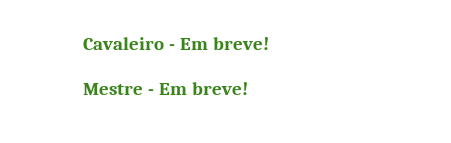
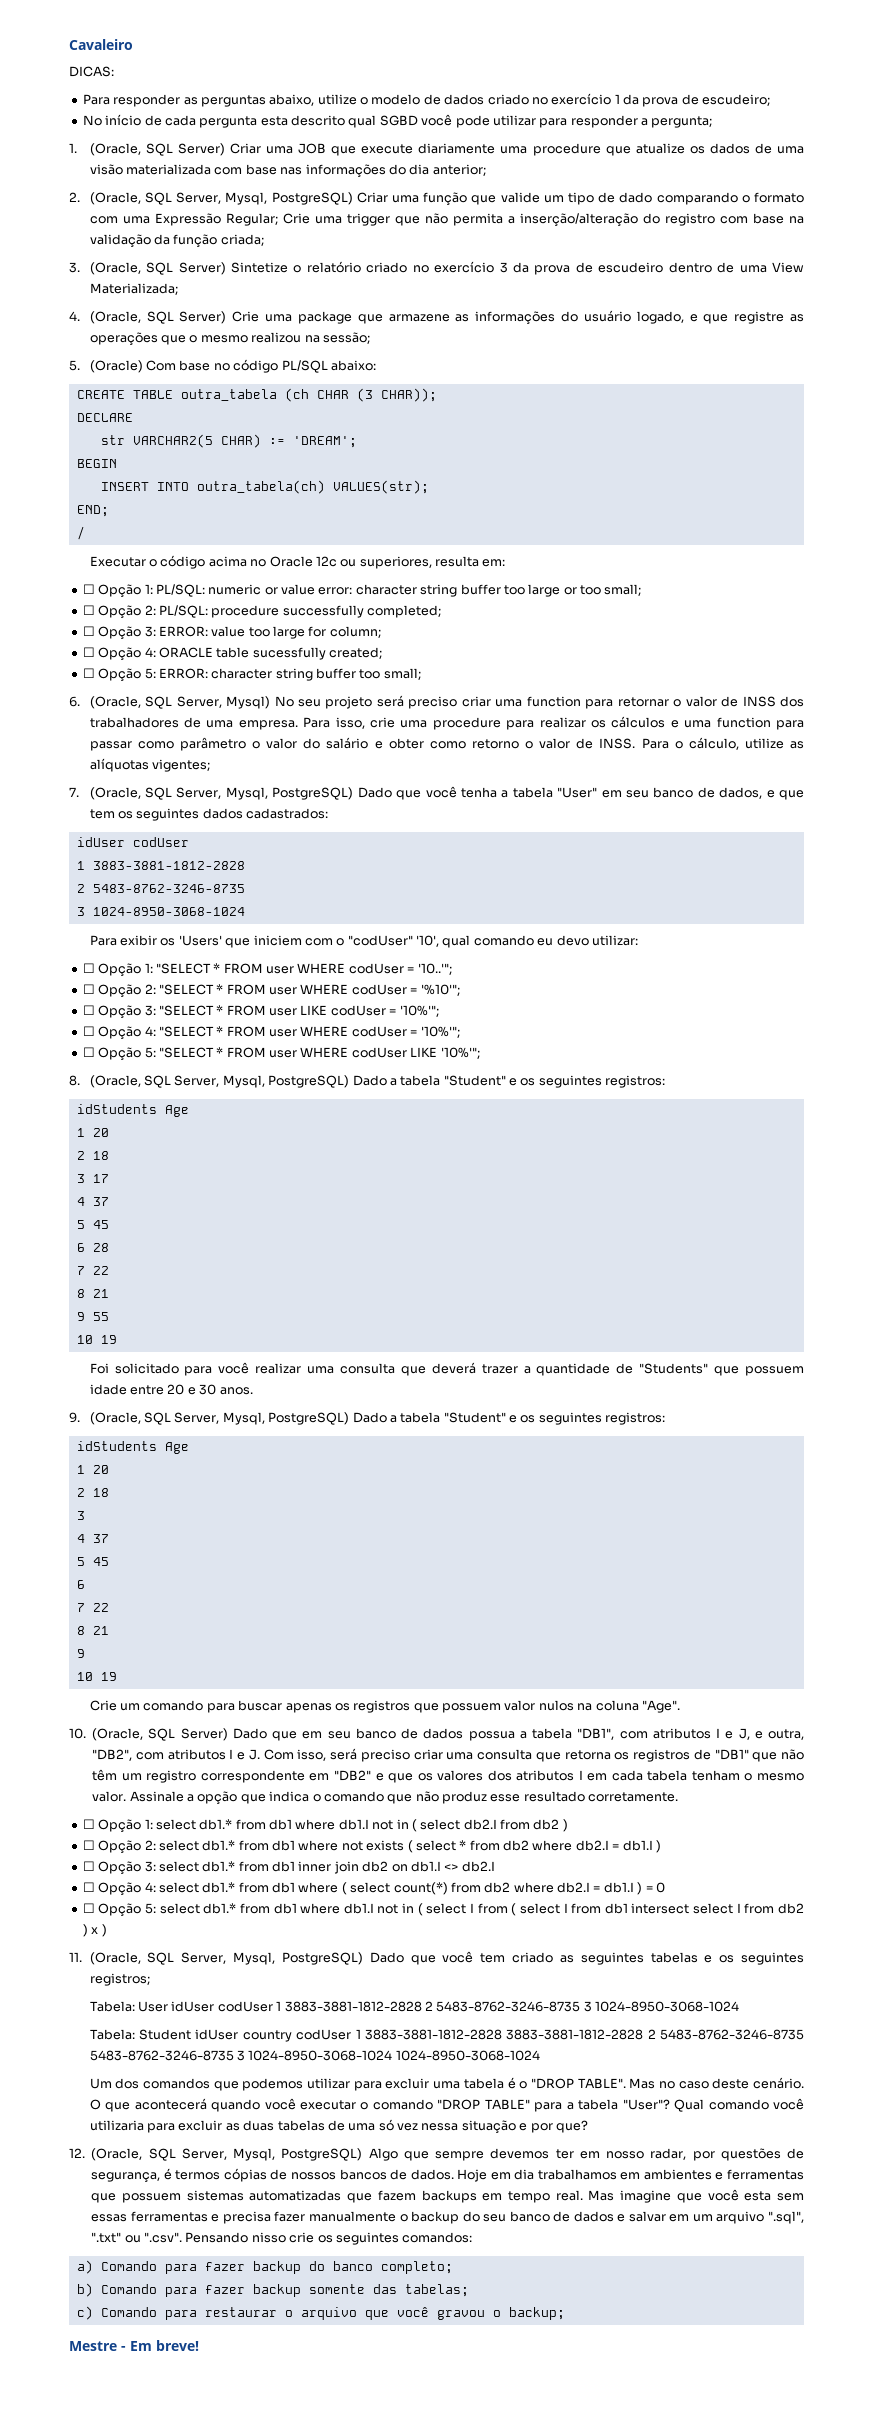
[168,37,269,50] - Em breve! -> [69,66,114,77] [82,93,771,107] [82,114,713,128] [69,143,805,156] [89,164,486,178] [69,192,805,206] [89,213,805,227] [89,234,264,248] [69,261,804,275] [89,283,178,295] [69,310,805,325] [89,332,370,346] [69,359,376,373] [76,388,437,402] [76,413,133,422] [100,434,357,448] [76,459,117,468] [100,480,429,494] [76,505,109,517] [76,526,85,540] [89,555,506,569] [82,584,642,598] [82,605,441,619] [82,626,381,640] [82,647,382,661] [82,668,421,682] [69,695,805,709] [89,716,805,730] [89,737,804,751] [89,758,211,772] [69,786,805,800] [89,808,329,821] [76,837,189,847] [76,861,245,870] [76,884,245,893] [76,907,245,916] [89,935,638,948] [82,963,452,977] [82,984,460,998] [82,1005,439,1019] [82,1026,460,1040] [82,1047,480,1061] [69,1075,666,1088] [76,1104,189,1117] [76,1128,109,1137] [76,1151,109,1160] [76,1174,109,1183] [76,1197,109,1206] [76,1220,109,1229] [76,1243,109,1252] [76,1266,109,1275] [76,1289,109,1298] [76,1312,109,1321] [76,1335,117,1344] [89,1362,804,1376] [89,1384,253,1395] [69,1412,666,1425] [76,1441,189,1454] [76,1465,109,1474] [76,1488,109,1497] [76,1511,85,1520] [76,1534,109,1543] [76,1557,109,1566] [76,1580,85,1589] [76,1603,109,1612] [76,1626,109,1635] [76,1649,85,1658] [76,1672,117,1681] [89,1700,680,1713] [69,1728,804,1741] [92,1748,804,1762] [92,1769,804,1783] [92,1791,679,1805] [82,1819,568,1833] [82,1840,661,1854] [82,1861,495,1875] [82,1882,665,1896] [82,1903,804,1917] [82,1924,107,1937] [69,1951,805,1965] [89,1973,150,1986] [89,2001,740,2012] [89,2029,805,2042] [89,2050,540,2061] [89,2077,804,2091] [89,2098,805,2112] [89,2119,588,2134] [69,2148,804,2161] [91,2168,804,2183] [91,2189,804,2203] [91,2211,804,2224] [91,2232,473,2245] [76,2260,453,2274] [76,2283,469,2297] [76,2306,565,2320] // DICAS: // Para responder as perguntas abaixo, utilize o modelo de dados criado no exercício 1 da prova de escudeiro; // No início de cada pergunta esta descrito qual SGBD você pode utilizar para responder a pergunta; // 1. (Oracle, SQL Server) Criar uma JOB que execute diariamente uma procedure que atualize os dados de uma visão materializada com base nas informações do dia anterior; // 2. (Oracle, SQL Server, Mysql, PostgreSQL) Criar uma função que valide um tipo de dado comparando o formato com uma Expressão Regular; Crie uma trigger que não permita a inserção/alteração do registro com base na validação da função criada; // 3. (Oracle, SQL Server) Sintetize o relatório criado no exercício 3 da prova de escudeiro dentro de uma View Materializada; // 4. (Oracle, SQL Server) Crie uma package que armazene as informações do usuário logado, e que registre as operações que o mesmo realizou na sessão; // 5. (Oracle) Com base no código PL/SQL abaixo: // CREATE TABLE outra_tabela (ch CHAR (3 CHAR)); // DECLARE // str VARCHAR2(5 CHAR) := 'DREAM'; // BEGIN // INSERT INTO outra_tabela(ch) VALUES(str); // END; // / // Executar o código acima no Oracle 12c ou superiores, resulta em: // ☐ Opção 1: PL/SQL: numeric or value error: character string buffer too large or too small; // ☐ Opção 2: PL/SQL: procedure successfully completed; // ☐ Opção 3: ERROR: value too large for column; // ☐ Opção 4: ORACLE table sucessfully created; // ☐ Opção 5: ERROR: character string buffer too small; // 6. (Oracle, SQL Server, Mysql) No seu projeto será preciso criar uma function para retornar o valor de INSS dos trabalhadores de uma empresa. Para isso, crie uma procedure para realizar os cálculos e uma function para passar como parâmetro o valor do salário e obter como retorno o valor de INSS. Para o cálculo, utilize as alíquotas vigentes; // 7. (Oracle, SQL Server, Mysql, PostgreSQL) Dado que você tenha a tabela "User" em seu banco de dados, e que tem os seguintes dados cadastrados: // idUser codUser // 1 3883-3881-1812-2828 // 2 5483-8762-3246-8735 // 3 1024-8950-3068-1024 // Para exibir os 'Users' que iniciem com o "codUser" '10', qual comando eu devo utilizar: // ☐ Opção 1: "SELECT * FROM user WHERE codUser = '10..'"; // ☐ Opção 2: "SELECT * FROM user WHERE codUser = '%10'"; // ☐ Opção 3: "SELECT * FROM user LIKE codUser = '10%'"; // ☐ Opção 4: "SELECT * FROM user WHERE codUser = '10%'"; // ☐ Opção 5: "SELECT * FROM user WHERE codUser LIKE '10%'"; // 8. (Oracle, SQL Server, Mysql, PostgreSQL) Dado a tabela "Student" e os seguintes registros: // idStudents Age // 1 20 // 2 18 // 3 17 // 4 37 // 5 45 // 6 28 // 7 22 // 8 21 // 9 55 // 10 19 // Foi solicitado para você realizar uma consulta que deverá trazer a quantidade de "Students" que possuem idade entre 20 e 30 anos. // 9. (Oracle, SQL Server, Mysql, PostgreSQL) Dado a tabela "Student" e os seguintes registros: // idStudents Age // 1 20 // 2 18 // 3 // 4 37 // 5 45 // 6 // 7 22 // 8 21 // 9 // 10 19 // Crie um comando para buscar apenas os registros que possuem valor nulos na coluna "Age". // 10. (Oracle, SQL Server) Dado que em seu banco de dados possua a tabela "DB1", com atributos I e J, e outra, "DB2", com atributos I e J. Com isso, será preciso criar uma consulta que retorna os registros de "DB1" que não têm um registro correspondente em "DB2" e que os valores dos atributos I em cada tabela tenham o mesmo valor. Assinale a opção que indica o comando que não produz esse resultado corretamente. // ☐ Opção 1: select db1.* from db1 where db1.I not in ( select db2.I from db2 ) // ☐ Opção 2: select db1.* from db1 where not exists ( select * from db2 where db2.I = db1.I ) // ☐ Opção 3: select db1.* from db1 inner join db2 on db1.I <> db2.I // ☐ Opção 4: select db1.* from db1 where ( select count(*) from db2 where db2.I = db1.I ) = 0 // ☐ Opção 5: select db1.* from db1 where db1.I not in ( select I from ( select I from db1 intersect select I from db2 ) x ) // 11. (Oracle, SQL Server, Mysql, PostgreSQL) Dado que você tem criado as seguintes tabelas e os seguintes registros; // Tabela: User idUser codUser 1 3883-3881-1812-2828 2 5483-8762-3246-8735 3 1024-8950-3068-1024 // Tabela: Student idUser country codUser 1 3883-3881-1812-2828 3883-3881-1812-2828 2 5483-8762-3246-8735 5483-8762-3246-8735 3 1024-8950-3068-1024 1024-8950-3068-1024 // Um dos comandos que podemos utilizar para excluir uma tabela é o "DROP TABLE". Mas no caso deste cenário. O que acontecerá quando você executar o comando "DROP TABLE" para a tabela "User"? Qual comando você utilizaria para excluir as duas tabelas de uma só vez nessa situação e por que? // 12. (Oracle, SQL Server, Mysql, PostgreSQL) Algo que sempre devemos ter em nosso radar, por questões de segurança, é termos cópias de nossos bancos de dados. Hoje em dia trabalhamos em ambientes e ferramentas que possuem sistemas automatizadas que fazem backups em tempo real. Mas imagine que você esta sem essas ferramentas e precisa fazer manualmente o backup do seu banco de dados e salvar em um arquivo ".sql", ".txt" ou ".csv". Pensando nisso crie os seguintes comandos: // a) Comando para fazer backup do banco completo; // b) Comando para fazer backup somente das tabelas; // c) Comando para restaurar o arquivo que você gravou o backup;

